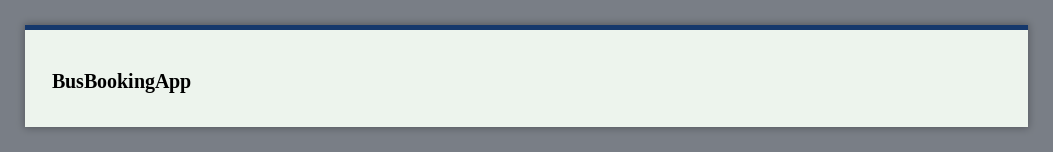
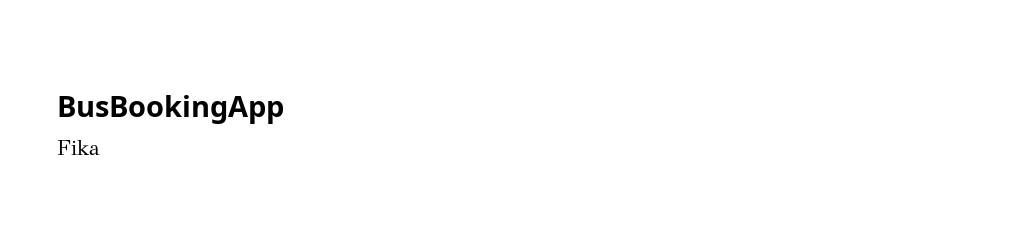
(191, 83) none -> [57,140,100,155] // Fika

